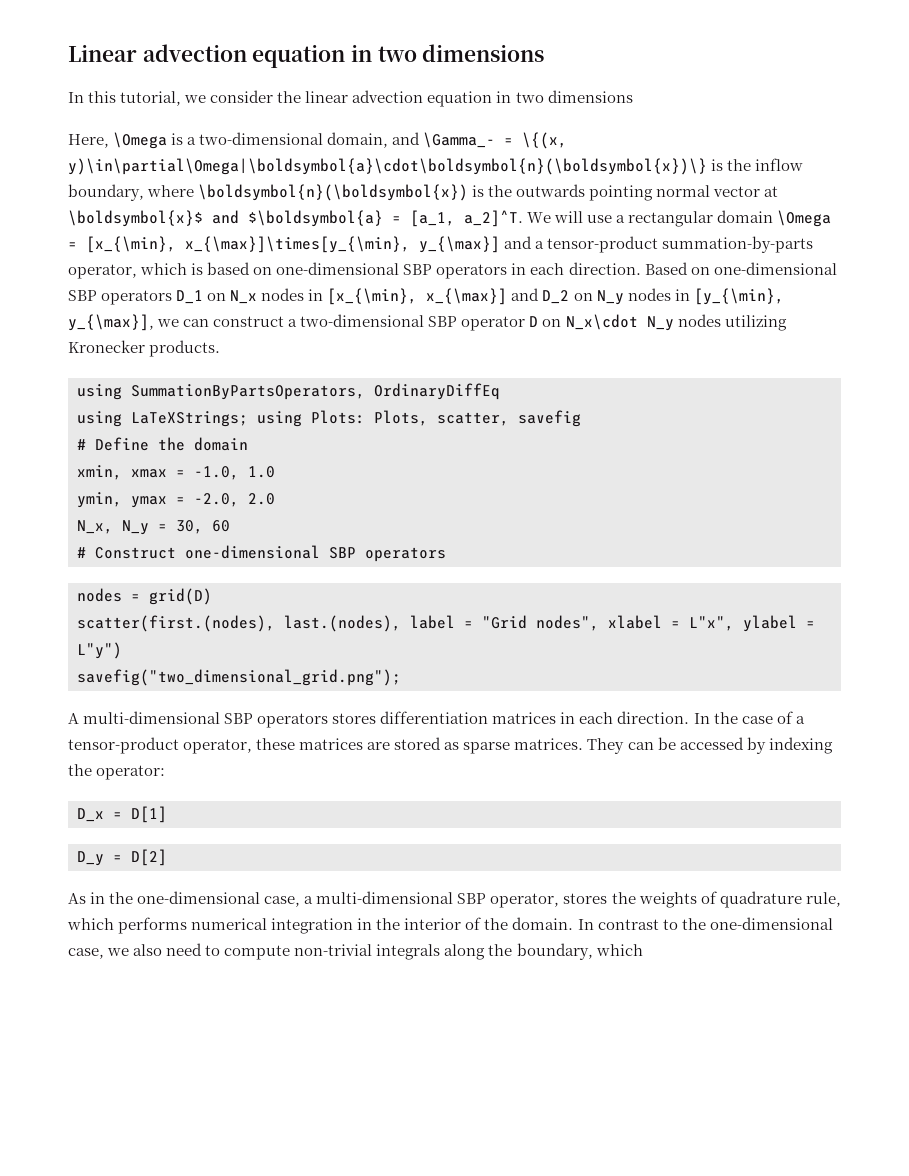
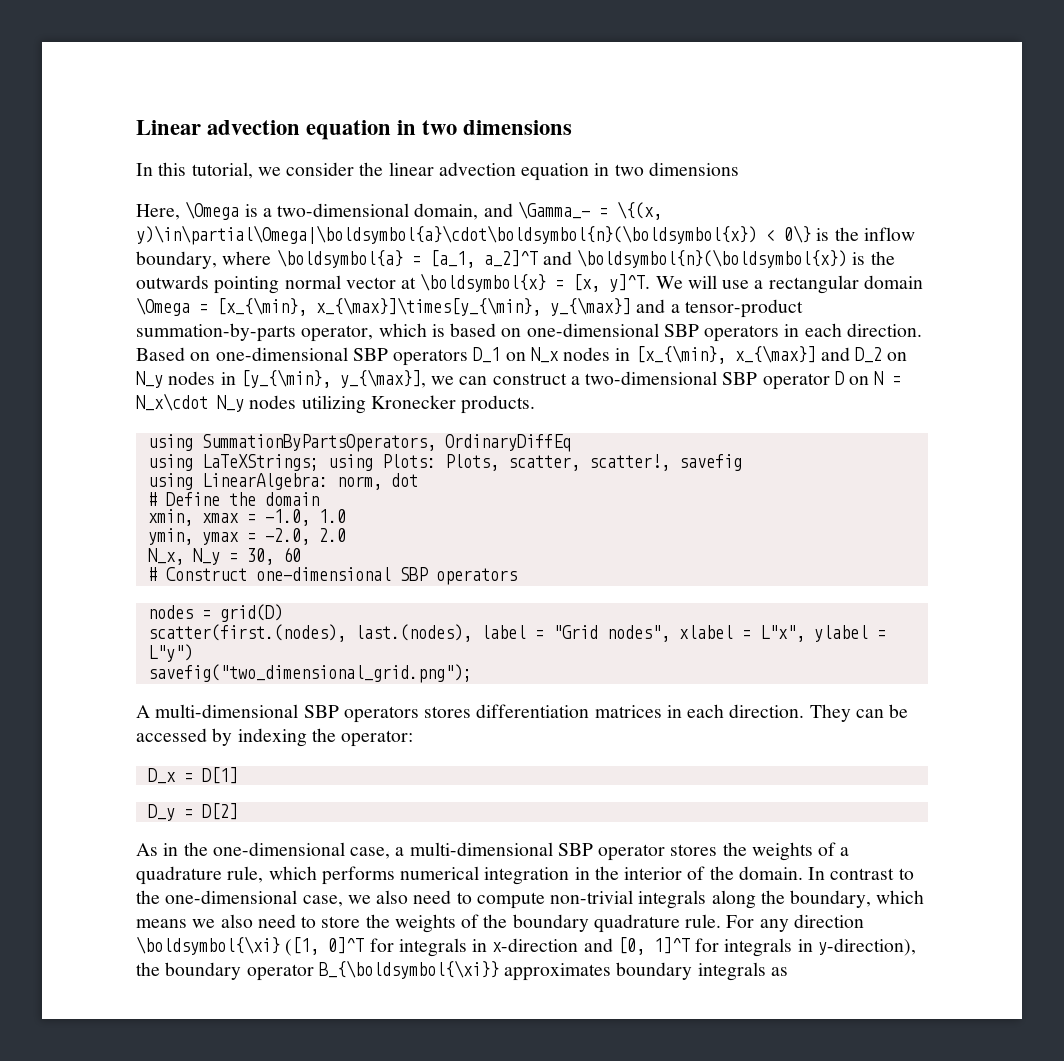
[68,158,707,175] y)\in\partial\Omega|\boldsymbol{a}\cdot\boldsymbol{n}(\boldsymbol{x})\} -> [136,225,811,245] y)\in\partial\Omega|\boldsymbol{a}\cdot\boldsymbol{n}(\boldsymbol{x}) < 0\}
(195, 191) none -> [276,249,572,268] \boldsymbol{a} = [a_1, a_2]^T and
[68,210,523,227] \boldsymbol{x}$ and $\boldsymbol{a} = [a_1, a_2]^T. -> [420,273,651,292] \boldsymbol{x} = [x, y]^T.
(562, 323) none -> [874,371,902,385] N =
(509, 419) none -> [588,454,670,471] scatter!,
(581, 418) none -> [147,473,418,490] // using LinearAlgebra: norm, dot
[693,711,805,724] [68,737,584,754] In the case of a tensor-product operator, these matrices are stored as sparse matrices. -> (805, 711) none
[490,893,560,908] operator, -> [598,844,666,861] operator
(717, 897) none -> [840,847,850,856] a
(643, 950) none -> [136,914,864,933] [136,936,916,957] [136,960,788,981] means we also need to store the weights of the boundary quadrature rule. For any direction \boldsymbol{\xi} ([1, 0]^T for integrals in x-direction and [0, 1]^T for integrals in y-direction), the boundary operator B_{\boldsymbol{\xi}} approximates boundary integrals as

